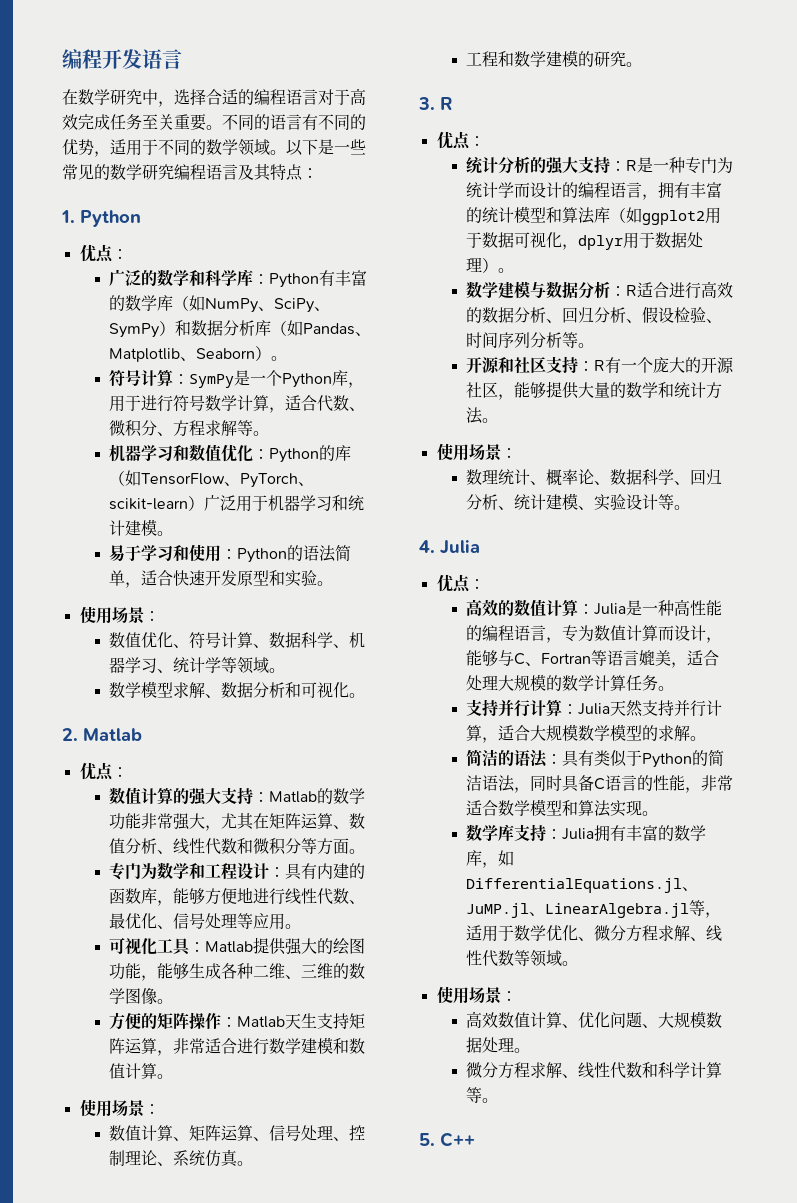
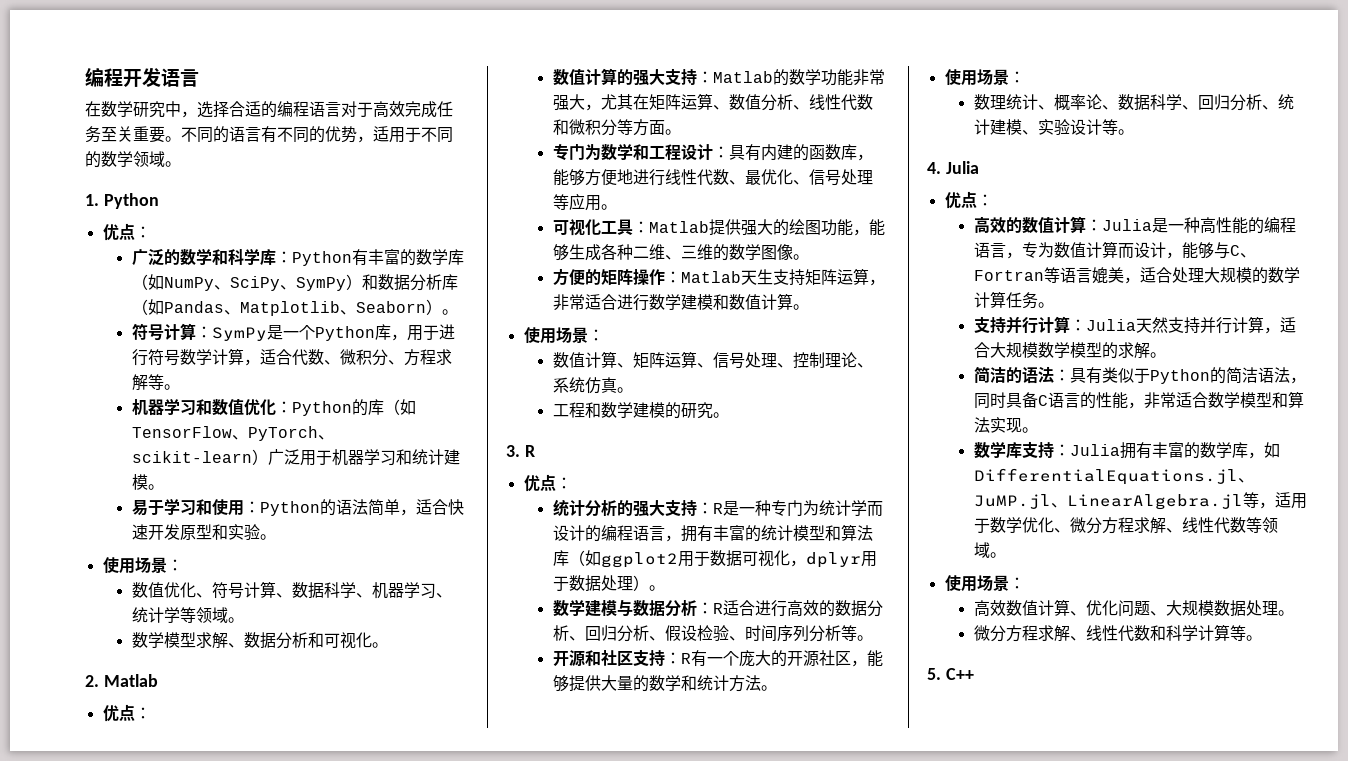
[286,139,366,156] [62,164,318,181] 以下是一些常见的数学研究编程语言及其特点： -> (181, 164) none

